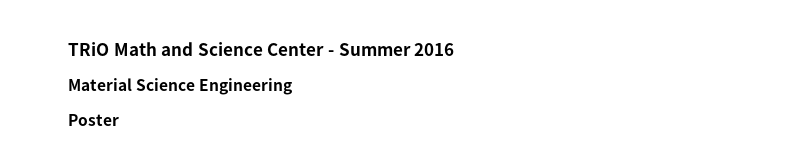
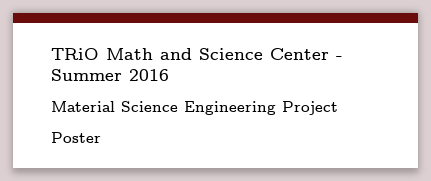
(293, 86) none -> [282,101,338,115] Project

